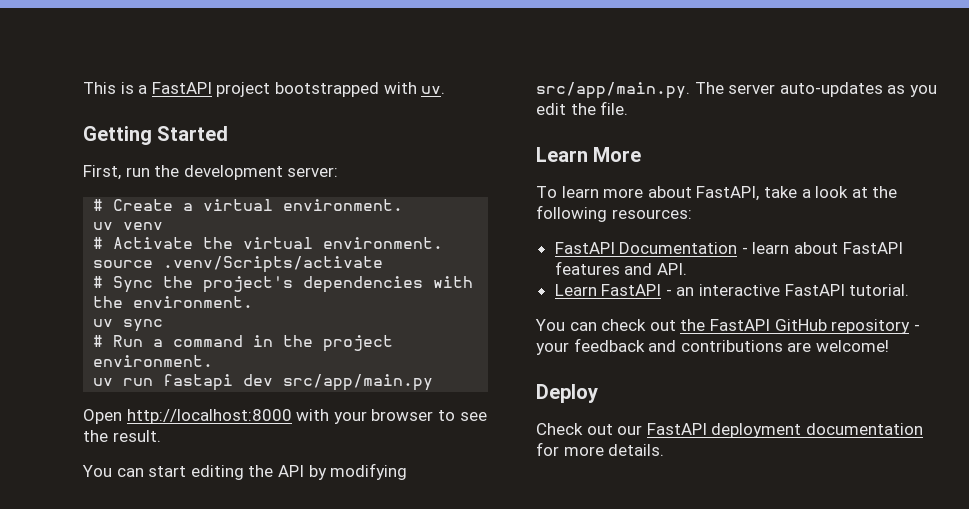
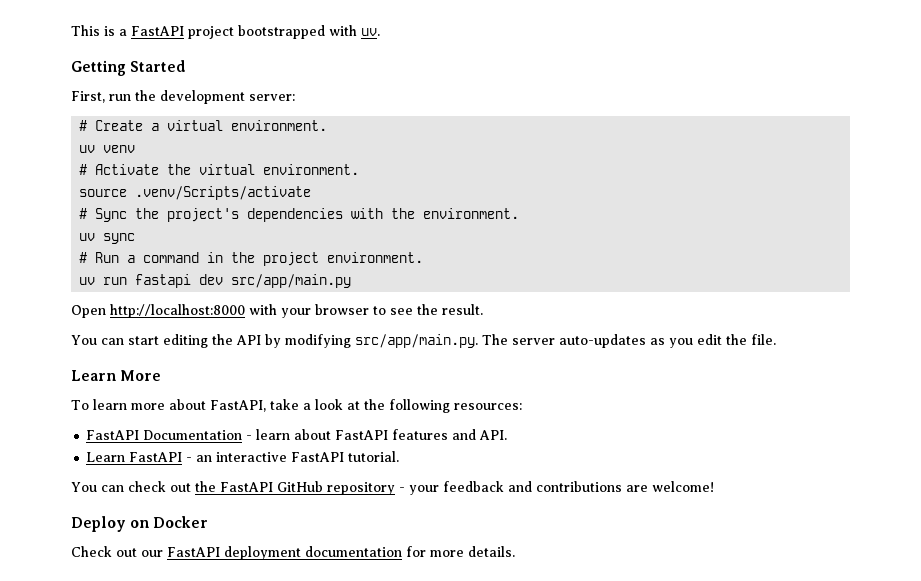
(598, 393) none -> [130,516,209,528] on Docker

